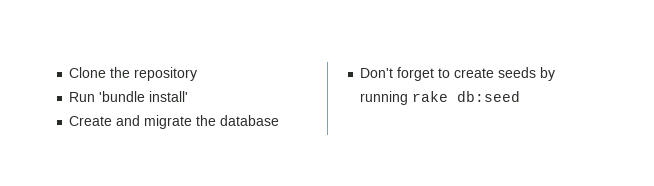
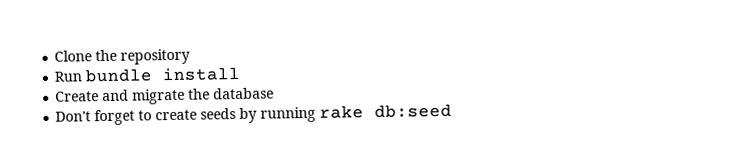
[99,91,189,102] 'bundle install' -> [85,66,241,83] bundle install

